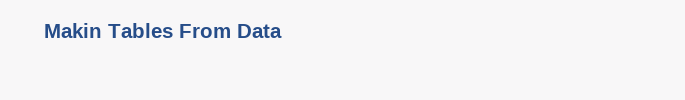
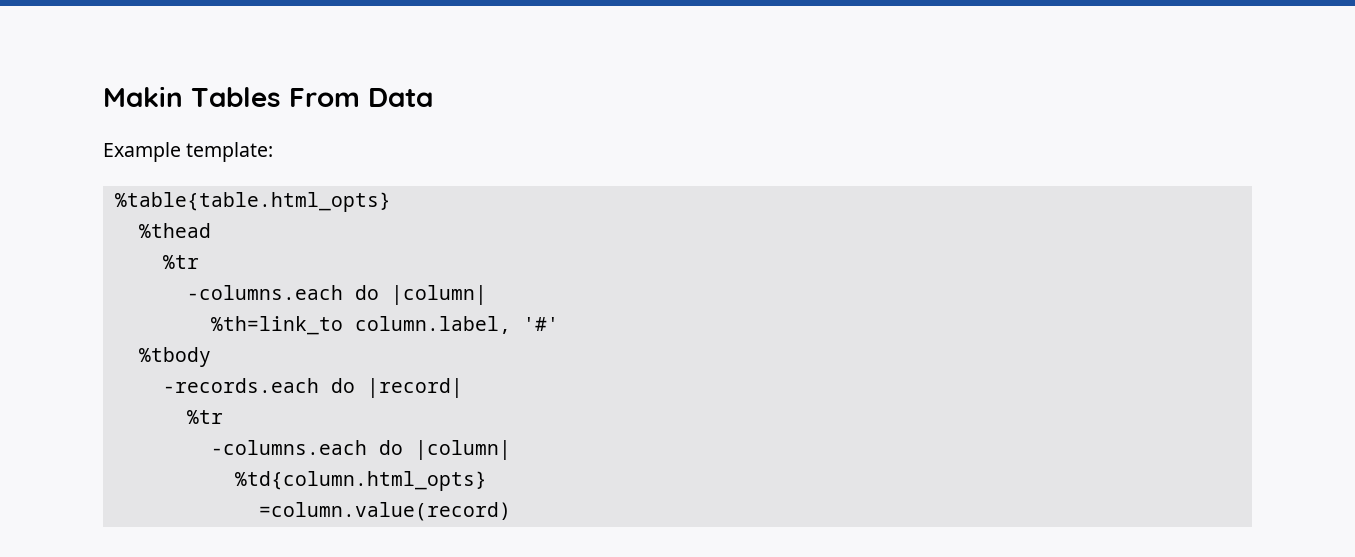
(282, 31) none -> [103,142,274,162] [114,192,391,212] [138,223,211,238] [162,255,199,269] [186,285,487,305] [210,316,559,335] [138,347,211,367] [162,378,463,398] [186,410,223,424] [210,440,511,460] [234,471,487,491] [258,502,511,521] // Example template: // %table{table.html_opts} // %thead // %tr // -columns.each do |column| // %th=link_to column.label, '#' // %tbody // -records.each do |record| // %tr // -columns.each do |column| // %td{column.html_opts} // =column.value(record)

